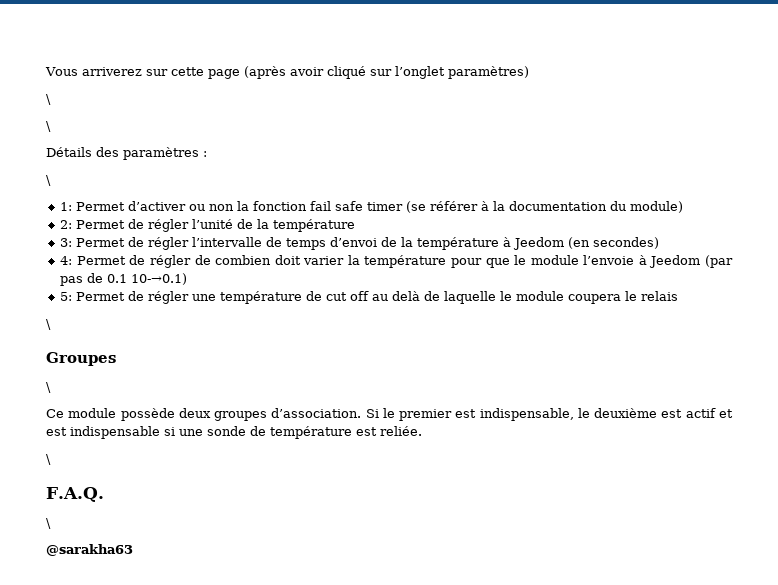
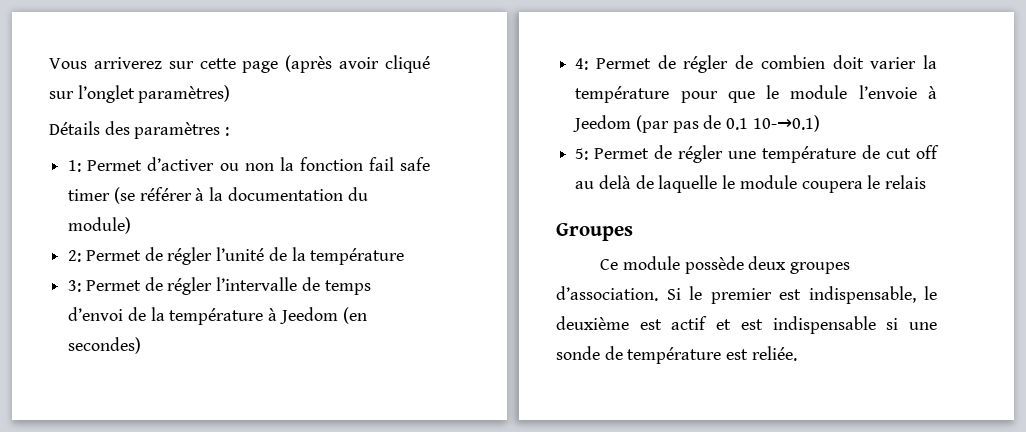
[46,94,51,105] [46,121,51,132] // \ // \ -> (231, 94) none
[46,175,51,186] // \ -> (230, 131) none
[46,319,51,330] // \ -> (927, 182) none
[46,382,51,393] // \ -> (633, 232) none
[46,454,51,465] [46,487,104,502] [46,518,51,529] [46,544,133,556] // \ // F.A.Q. // \ // @sarakha63 -> (797, 353) none

